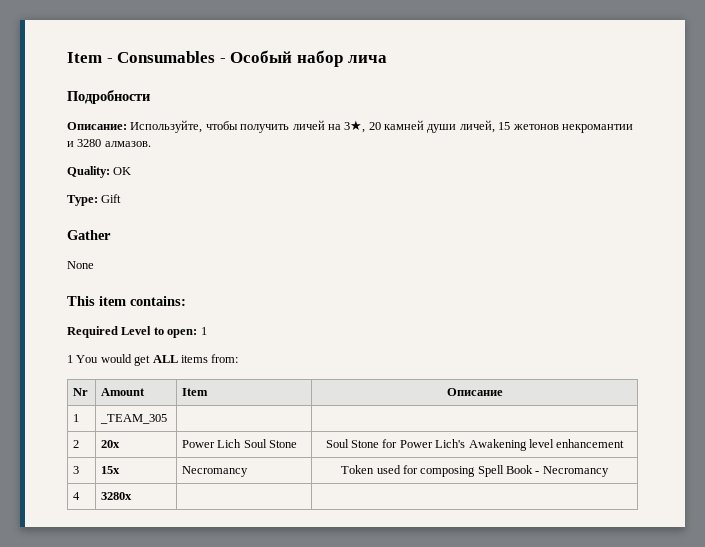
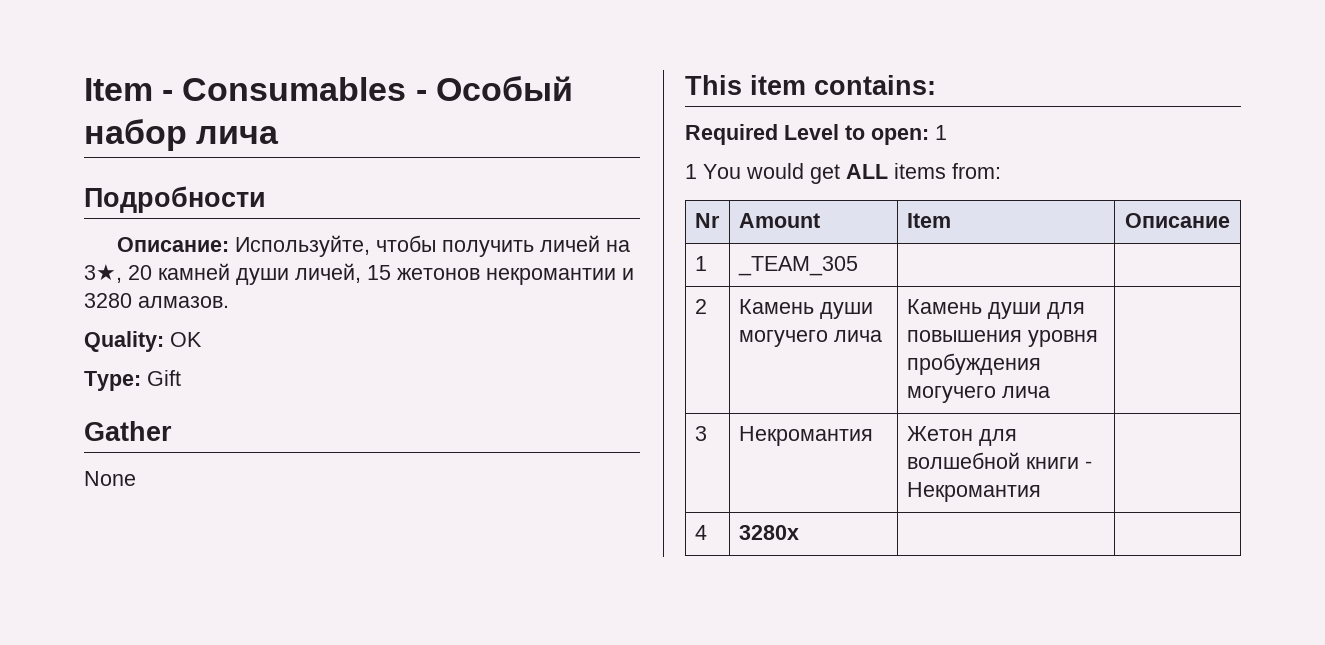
[101,440,121,448] [182,439,298,448] [325,439,625,451] [73,466,80,474] [101,466,121,474] [182,466,249,477] [341,465,609,477] 20x | Power Lich Soul Stone | Soul Stone for Power Lich's Awakening level enhancement // 3 | 15x | Necromancy | Token used for composing Spell Book - Necromancy -> [738,299,873,319] [738,330,882,347] [906,299,1085,319] [906,330,1098,347] [906,353,1041,375] [906,386,1050,403] [694,426,707,441] [738,426,873,446] [906,426,1017,446] [906,452,1092,469] [906,482,1041,502] Камень души могучего лича | Камень души для повышения уровня пробуждения могучего лича | // 3 | Некромантия | Жетон для волшебной книги - Некромантия |

